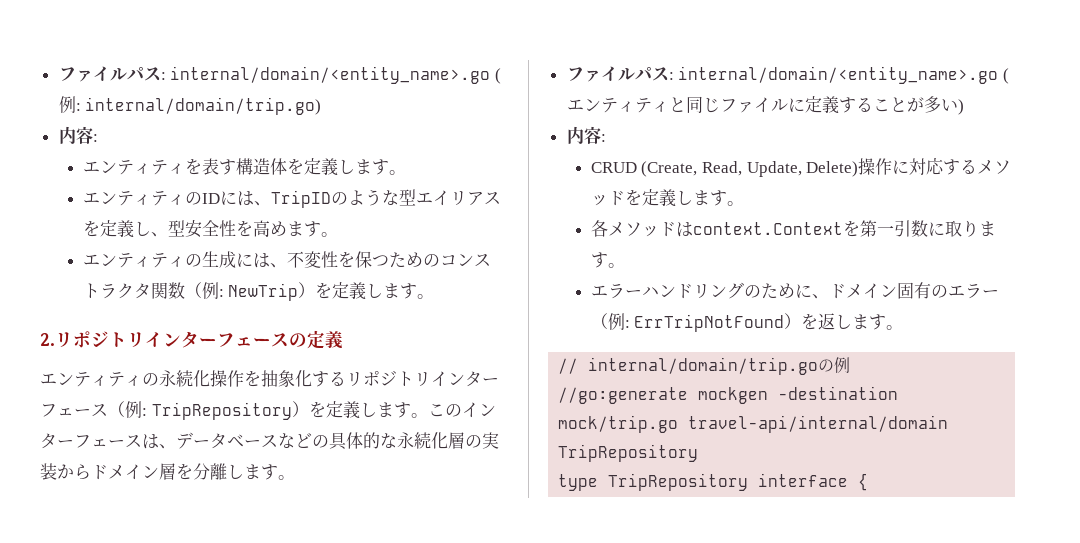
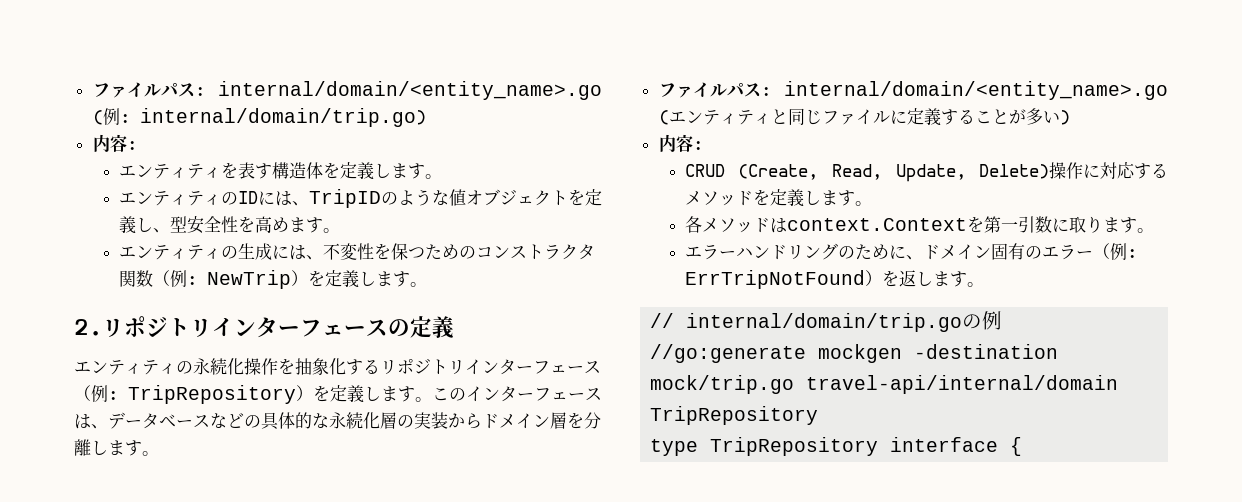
[398,189,501,206] 型エイリアス -> [448,189,568,206] 値オブジェクト

